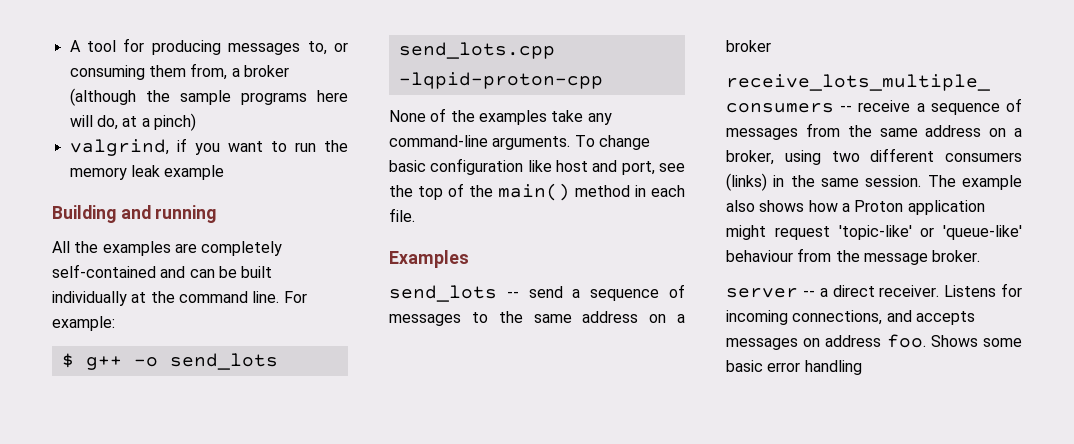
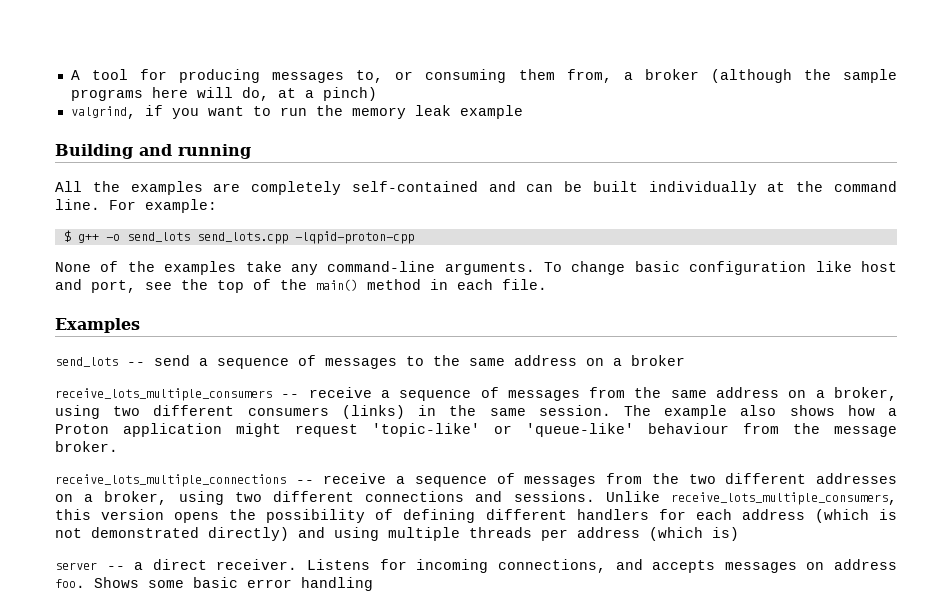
(981, 256) none -> [55,473,898,487] [55,491,897,505] [55,509,898,523] [55,527,739,541] // receive_lots_multiple_connections -- receive a sequence of messages from the two different addresses on a broker, using two different connections and sessions. Unlike receive_lots_multiple_consumers, this version opens the possibility of defining different handlers for each address (which is not demonstrated directly) and using multiple threads per address (which is)

